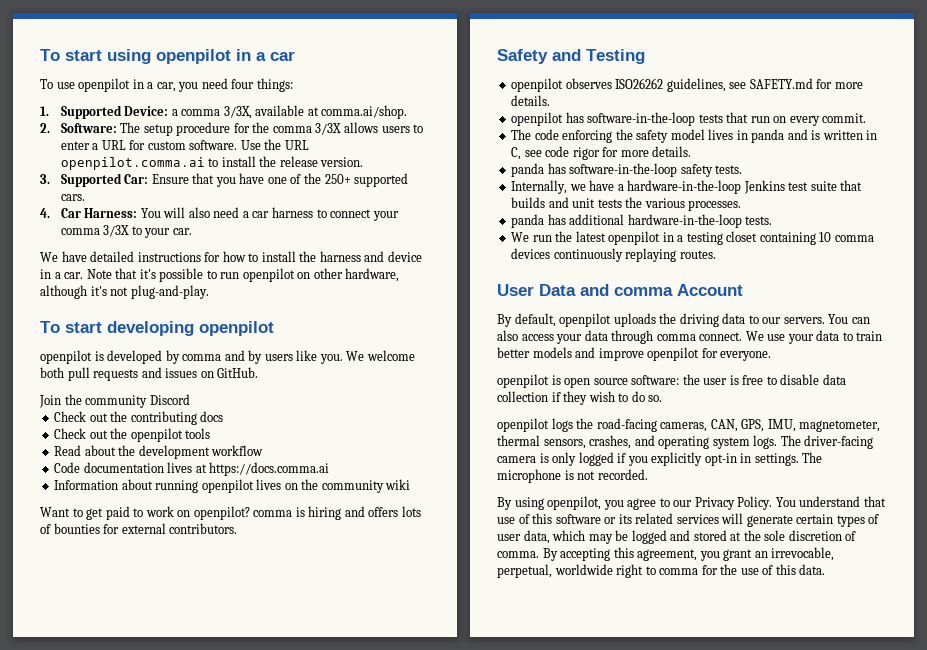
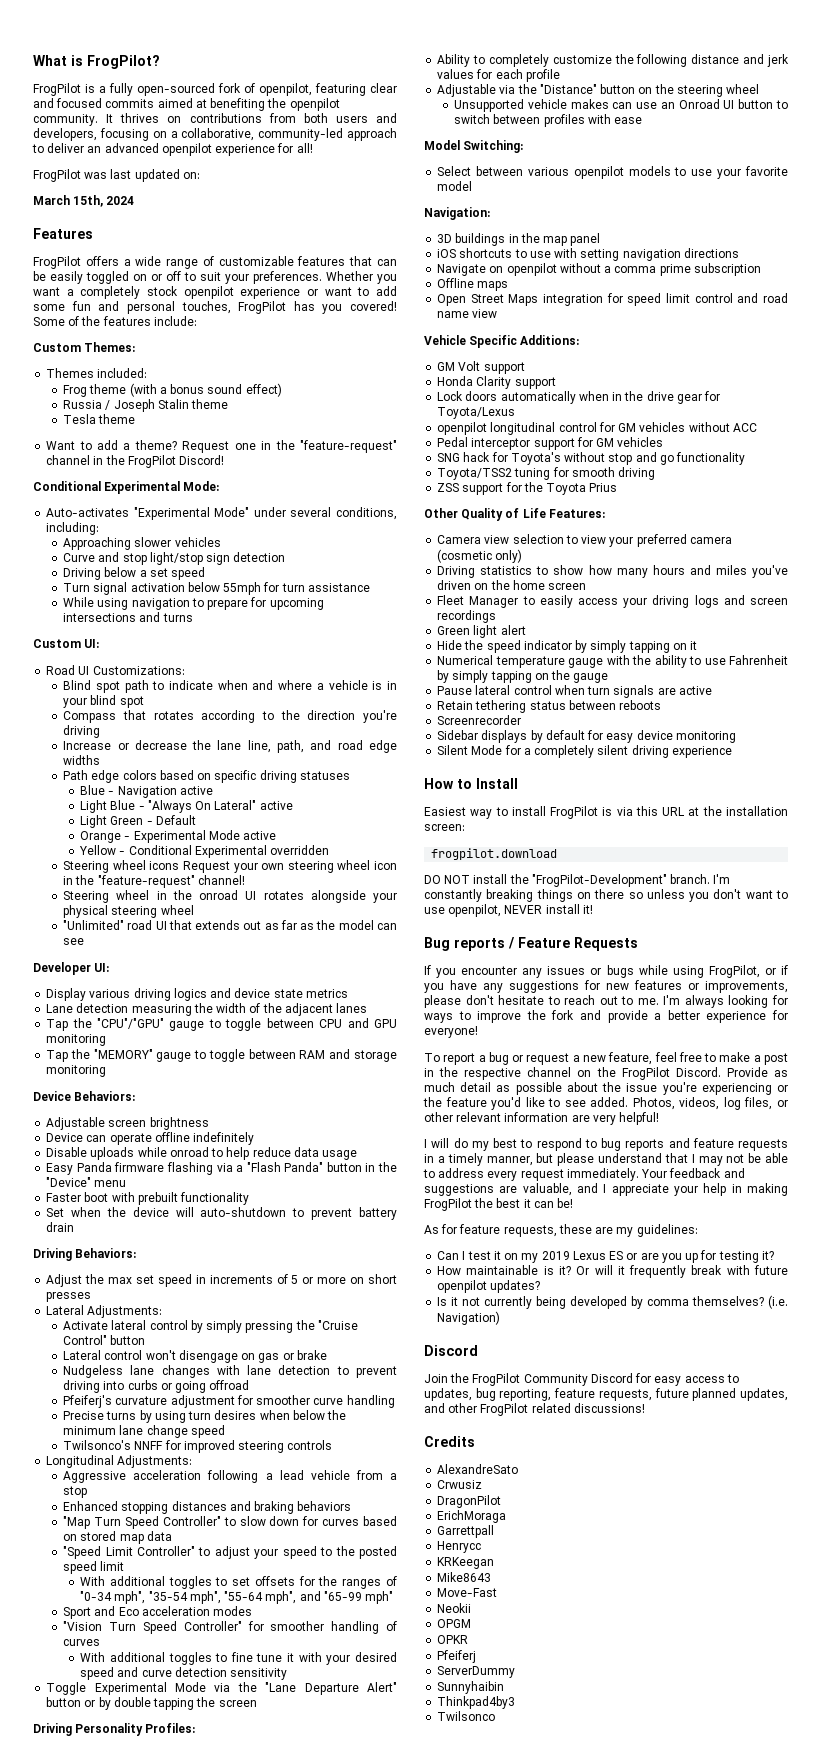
[40,49,295,64] [40,78,293,92] [40,105,408,119] [40,122,424,136] [60,139,309,150] [60,156,364,170] [40,173,409,187] [60,194,85,201] [40,207,399,221] [60,225,192,238] [40,251,422,262] [40,268,400,282] [40,285,209,299] [40,321,274,336] [40,350,415,364] [40,367,259,381] To start using openpilot in a car // To use openpilot in a car, you need four things: // 1. Supported Device: a comma 3/3X, available at comma.ai/shop. // 2. Software: The setup procedure for the comma 3/3X allows users to enter a URL for custom software. Use the URL openpilot.comma.ai to install the release version. // 3. Supported Car: Ensure that you have one of the 250+ supported cars. // 4. Car Harness: You will also need a car harness to connect your comma 3/3X to your car. // We have detailed instructions for how to install the harness and device in a car. Note that it's possible to run openpilot on other hardware, although it's not plug-and-play. // To start developing openpilot // openpilot is developed by comma and by users like you. We welcome both pull requests and issues on GitHub. -> [33,55,160,69] [33,83,397,96] [33,98,340,111] [33,113,397,126] [33,128,397,141] [32,143,313,156] [33,169,200,182] [33,195,135,207] [33,228,93,239] [33,256,397,269] [33,271,397,284] [33,286,398,299] [33,301,397,314] [33,316,197,326] [33,342,136,352] [46,368,148,378] [63,383,282,397] [63,399,229,412] [63,414,136,424] [46,440,397,453] [46,455,225,468] [33,481,220,494] [46,507,397,520] [46,522,100,535] [63,537,221,550] [63,552,286,565] [63,567,206,580] [63,582,370,595] [63,597,324,610] [63,612,193,622] [33,639,100,648] [46,665,185,675] [63,680,397,693] [63,695,144,708] [63,710,397,723] [63,725,101,738] [63,740,397,753] [63,755,101,765] [63,770,350,783] [80,785,213,798] [80,800,293,813] [80,815,196,828] [80,830,277,843] [79,845,330,858] [63,860,397,873] [63,875,245,888] [63,890,397,903] [63,905,194,918] [63,920,398,930] [63,938,85,945] [33,962,110,975] [46,988,348,1001] [46,1003,368,1016] [46,1018,397,1031] [46,1034,107,1046] [46,1049,397,1062] [46,1065,107,1077] [33,1091,136,1101] [46,1117,209,1130] [46,1132,255,1145] [46,1147,358,1160] [46,1162,397,1175] [46,1177,127,1187] [46,1192,250,1205] [46,1207,398,1220] [46,1222,75,1232] [33,1248,137,1261] [46,1274,397,1287] [46,1292,92,1302] [46,1305,163,1318] [63,1320,358,1333] [63,1335,146,1345] [63,1350,327,1363] [63,1365,397,1378] [63,1380,250,1393] [63,1395,395,1408] [63,1410,347,1423] [63,1425,225,1438] [63,1440,333,1453] [46,1455,193,1468] [63,1470,397,1483] [63,1486,88,1498] [63,1501,352,1514] [63,1516,397,1529] [63,1531,172,1544] [63,1546,397,1559] [63,1561,125,1574] [80,1576,398,1589] [80,1591,394,1604] [63,1606,253,1619] [63,1621,397,1634] [63,1639,101,1646] [80,1652,397,1665] [80,1667,288,1680] [46,1682,397,1695] [46,1697,257,1710] [33,1723,196,1736] [437,54,789,67] [437,69,560,82] [437,84,760,97] [454,99,788,112] [454,114,643,127] [424,140,524,153] [437,166,788,179] [437,181,473,191] [424,207,490,220] [437,233,601,246] [437,248,739,261] [437,263,761,276] [437,278,509,291] [437,293,788,306] [437,309,498,318] [424,335,580,348] [437,361,525,374] [437,376,556,389] [437,391,721,404] [437,407,516,419] [437,422,757,435] [437,437,664,450] [437,452,746,465] [437,467,656,480] [437,482,618,495] [424,508,605,521] [437,534,732,547] [437,549,523,563] [437,565,788,578] [437,580,587,590] [437,595,788,608] [437,610,497,623] [437,625,526,638] [437,640,698,653] [437,655,788,668] [437,670,609,683] [437,685,712,698] [437,700,662,713] [437,715,522,725] [437,730,736,743] [437,745,732,758] [424,778,518,789] [424,806,788,819] [424,824,465,831] [431,848,558,860] [424,874,731,887] [424,889,788,902] [424,904,593,917] [424,937,638,951] [424,965,788,978] [424,980,788,993] [424,995,788,1008] [424,1010,788,1023] [424,1026,478,1038] [424,1052,788,1065] [424,1067,788,1080] [424,1082,788,1095] [423,1097,788,1110] [424,1112,660,1125] [424,1138,788,1151] [424,1153,788,1166] [423,1168,745,1181] [424,1183,788,1196] [424,1198,574,1211] [424,1224,698,1237] [437,1250,774,1263] [437,1265,788,1278] [437,1280,541,1293] [437,1295,788,1309] [437,1311,501,1325] [424,1345,478,1356] What is FrogPilot? // FrogPilot is a fully open-sourced fork of openpilot, featuring clear and focused commits aimed at benefiting the openpilot community. It thrives on contributions from both users and developers, focusing on a collaborative, community-led approach to deliver an advanced openpilot experience for all! // FrogPilot was last updated on: // March 15th, 2024 // Features // FrogPilot offers a wide range of customizable features that can be easily toggled on or off to suit your preferences. Whether you want a completely stock openpilot experience or want to add some fun and personal touches, FrogPilot has you covered! Some of the features include: // Custom Themes: // Themes included: // Frog theme (with a bonus sound effect) // Russia / Joseph Stalin theme // Tesla theme // Want to add a theme? Request one in the "feature-request" channel in the FrogPilot Discord! // Conditional Experimental Mode: // Auto-activates "Experimental Mode" under several conditions, including: // Approaching slower vehicles // Curve and stop light/stop sign detection // Driving below a set speed // Turn signal activation below 55mph for turn assistance // While using navigation to prepare for upcoming intersections and turns // Custom UI: // Road UI Customizations: // Blind spot path to indicate when and where a vehicle is in your blind spot // Compass that rotates according to the direction you're driving // Increase or decrease the lane line, path, and road edge widths // Path edge colors based on specific driving statuses // Blue - Navigation active // Light Blue - "Always On Lateral" active // Light Green - Default // Orange - Experimental Mode active // Yellow - Conditional Experimental overridden // Steering wheel icons Request your own steering wheel icon in the "feature-request" channel! // Steering wheel in the onroad UI rotates alongside your physical steering wheel // "Unlimited" road UI that extends out as far as the model can see // Developer UI: // Display various driving logics and device state metrics // Lane detection measuring the width of the adjacent lanes // Tap the "CPU"/"GPU" gauge to toggle between CPU and GPU monitoring // Tap the "MEMORY" gauge to toggle between RAM and storage monitoring // Device Behaviors: // Adjustable screen brightness // Device can operate offline indefinitely // Disable uploads while onroad to help reduce data usage // Easy Panda firmware flashing via a "Flash Panda" button in the "Device" menu // Faster boot with prebuilt functionality // Set when the device will auto-shutdown to prevent battery drain // Driving Behaviors: // Adjust the max set speed in increments of 5 or more on short presses // Lateral Adjustments: // Activate lateral control by simply pressing the "Cruise Control" button // Lateral control won't disengage on gas or brake // Nudgeless lane changes with lane detection to prevent driving into curbs or going offroad // Pfeiferj's curvature adjustment for smoother curve handling // Precise turns by using turn desires when below the minimum lane change speed // Twilsonco's NNFF for improved steering controls // Longitudinal Adjustments: // Aggressive acceleration following a lead vehicle from a stop // Enhanced stopping distances and braking behaviors // "Map Turn Speed Controller" to slow down for curves based on stored map data // "Speed Limit Controller" to adjust your speed to the posted speed limit // With additional toggles to set offsets for the ranges of "0-34 mph", "35-54 mph", "55-64 mph", and "65-99 mph" // Sport and Eco acceleration modes // "Vision Turn Speed Controller" for smoother handling of curves // With additional toggles to fine tune it with your desired speed and curve detection sensitivity // Toggle Experimental Mode via the "Lane Departure Alert" button or by double tapping the screen // Driving Personality Profiles: // Ability to completely customize the following distance and jerk values for each profile // Adjustable via the "Distance" button on the steering wheel // Unsupported vehicle makes can use an Onroad UI button to switch between profiles with ease // Model Switching: // Select between various openpilot models to use your favorite model // Navigation: // 3D buildings in the map panel // iOS shortcuts to use with setting navigation directions // Navigate on openpilot without a comma prime subscription // Offline maps // Open Street Maps integration for speed limit control and road name view // Vehicle Specific Additions: // GM Volt support // Honda Clarity support // Lock doors automatically when in the drive gear for Toyota/Lexus // openpilot longitudinal control for GM vehicles without ACC // Pedal interceptor support for GM vehicles // SNG hack for Toyota's without stop and go functionality // Toyota/TSS2 tuning for smooth driving // ZSS support for the Toyota Prius // Other Quality of Life Features: // Camera view selection to view your preferred camera (cosmetic only) // Driving statistics to show how many hours and miles you've driven on the home screen // Fleet Manager to easily access your driving logs and screen recordings // Green light alert // Hide the speed indicator by simply tapping on it // Numerical temperature gauge with the ability to use Fahrenheit by simply tapping on the gauge // Pause lateral control when turn signals are active // Retain tethering status between reboots // Screenrecorder // Sidebar displays by default for easy device monitoring // Silent Mode for a completely silent driving experience // How to Install // Easiest way to install FrogPilot is via this URL at the installation screen: // frogpilot.download // DO NOT install the "FrogPilot-Development" branch. I'm constantly breaking things on there so unless you don't want to use openpilot, NEVER install it! // Bug reports / Feature Requests // If you encounter any issues or bugs while using FrogPilot, or if you have any suggestions for new features or improvements, please don't hesitate to reach out to me. I'm always looking for ways to improve the fork and provide a better experience for everyone! // To report a bug or request a new feature, feel free to make a post in the respective channel on the FrogPilot Discord. Provide as much detail as possible about the issue you're experiencing or the feature you'd like to see added. Photos, videos, log files, or other relevant information are very helpful! // I will do my best to respond to bug reports and feature requests in a timely manner, but please understand that I may not be able to address every request immediately. Your feedback and suggestions are valuable, and I appreciate your help in making FrogPilot the best it can be! // As for feature requests, these are my guidelines: // Can I test it on my 2019 Lexus ES or are you up for testing it? // How maintainable is it? Or will it frequently break with future openpilot updates? // Is it not currently being developed by comma themselves? (i.e. Navigation) // Discord
[85,394,190,408] [54,411,224,425] [54,428,211,442] [54,445,264,459] [54,462,330,476] [54,479,411,493] [40,506,421,520] [40,523,238,534] [497,49,645,64] [511,78,863,92] [511,95,551,106] [511,112,867,126] [511,129,878,143] [511,146,692,160] [511,163,743,177] [511,180,863,194] [511,197,742,211] [511,214,773,228] [511,231,874,245] [511,248,716,262] [497,284,743,296] [497,313,870,327] [497,330,883,344] [497,347,772,361] [497,374,846,388] [497,391,663,405] [497,418,881,432] [497,435,874,449] [497,452,823,466] [497,469,648,483] [497,496,886,510] [497,513,880,527] [497,530,857,544] [497,547,835,561] [497,564,826,578] community Discord // Check out the contributing docs // Check out the openpilot tools // Read about the development workflow // Code documentation lives at https://docs.comma.ai // Information about running openpilot lives on the community wiki // Want to get paid to work on openpilot? comma is hiring and offers lots of bounties for external contributors. // Safety and Testing // openpilot observes ISO26262 guidelines, see SAFETY.md for more details. // openpilot has software-in-the-loop tests that run on every commit. // The code enforcing the safety model lives in panda and is written in C, see code rigor for more details. // panda has software-in-the-loop safety tests. // Internally, we have a hardware-in-the-loop Jenkins test suite that builds and unit tests the various processes. // panda has additional hardware-in-the-loop tests. // We run the latest openpilot in a testing closet containing 10 comma devices continuously replaying routes. // User Data and comma Account // By default, openpilot uploads the driving data to our servers. You can also access your data through comma connect. We use your data to train better models and improve openpilot for everyone. // openpilot is open source software: the user is free to disable data collection if they wish to do so. // openpilot logs the road-facing cameras, CAN, GPS, IMU, magnetometer, thermal sensors, crashes, and operating system logs. The driver-facing camera is only logged if you explicitly opt-in in settings. The microphone is not recorded. // By using openpilot, you agree to our Privacy Policy. You understand that use of this software or its related services will generate certain types of user data, which may be logged and stored at the sole discretion of comma. By accepting this agreement, you grant an irrevocable, perpetual, worldwide right to comma for the use of this data. -> [472,1373,739,1386] [424,1388,788,1401] [424,1403,645,1416] [424,1436,475,1447] [437,1464,519,1474] [437,1480,483,1489] [437,1495,502,1508] [437,1510,507,1523] [437,1525,495,1538] [437,1541,482,1553] [437,1557,495,1569] [437,1572,492,1582] [437,1588,498,1597] [437,1603,472,1613] [437,1619,472,1628] [437,1635,469,1644] [437,1650,477,1663] [437,1666,516,1678] [437,1681,505,1694] [437,1696,516,1709] [437,1711,496,1721] FrogPilot Community Discord for easy access to updates, bug reporting, feature requests, future planned updates, and other FrogPilot related discussions! // Credits // AlexandreSato // Crwusiz // DragonPilot // ErichMoraga // Garrettpall // Henrycc // KRKeegan // Mike8643 // Move-Fast // Neokii // OPGM // OPKR // Pfeiferj // ServerDummy // Sunnyhaibin // Thinkpad4by3 // Twilsonco

